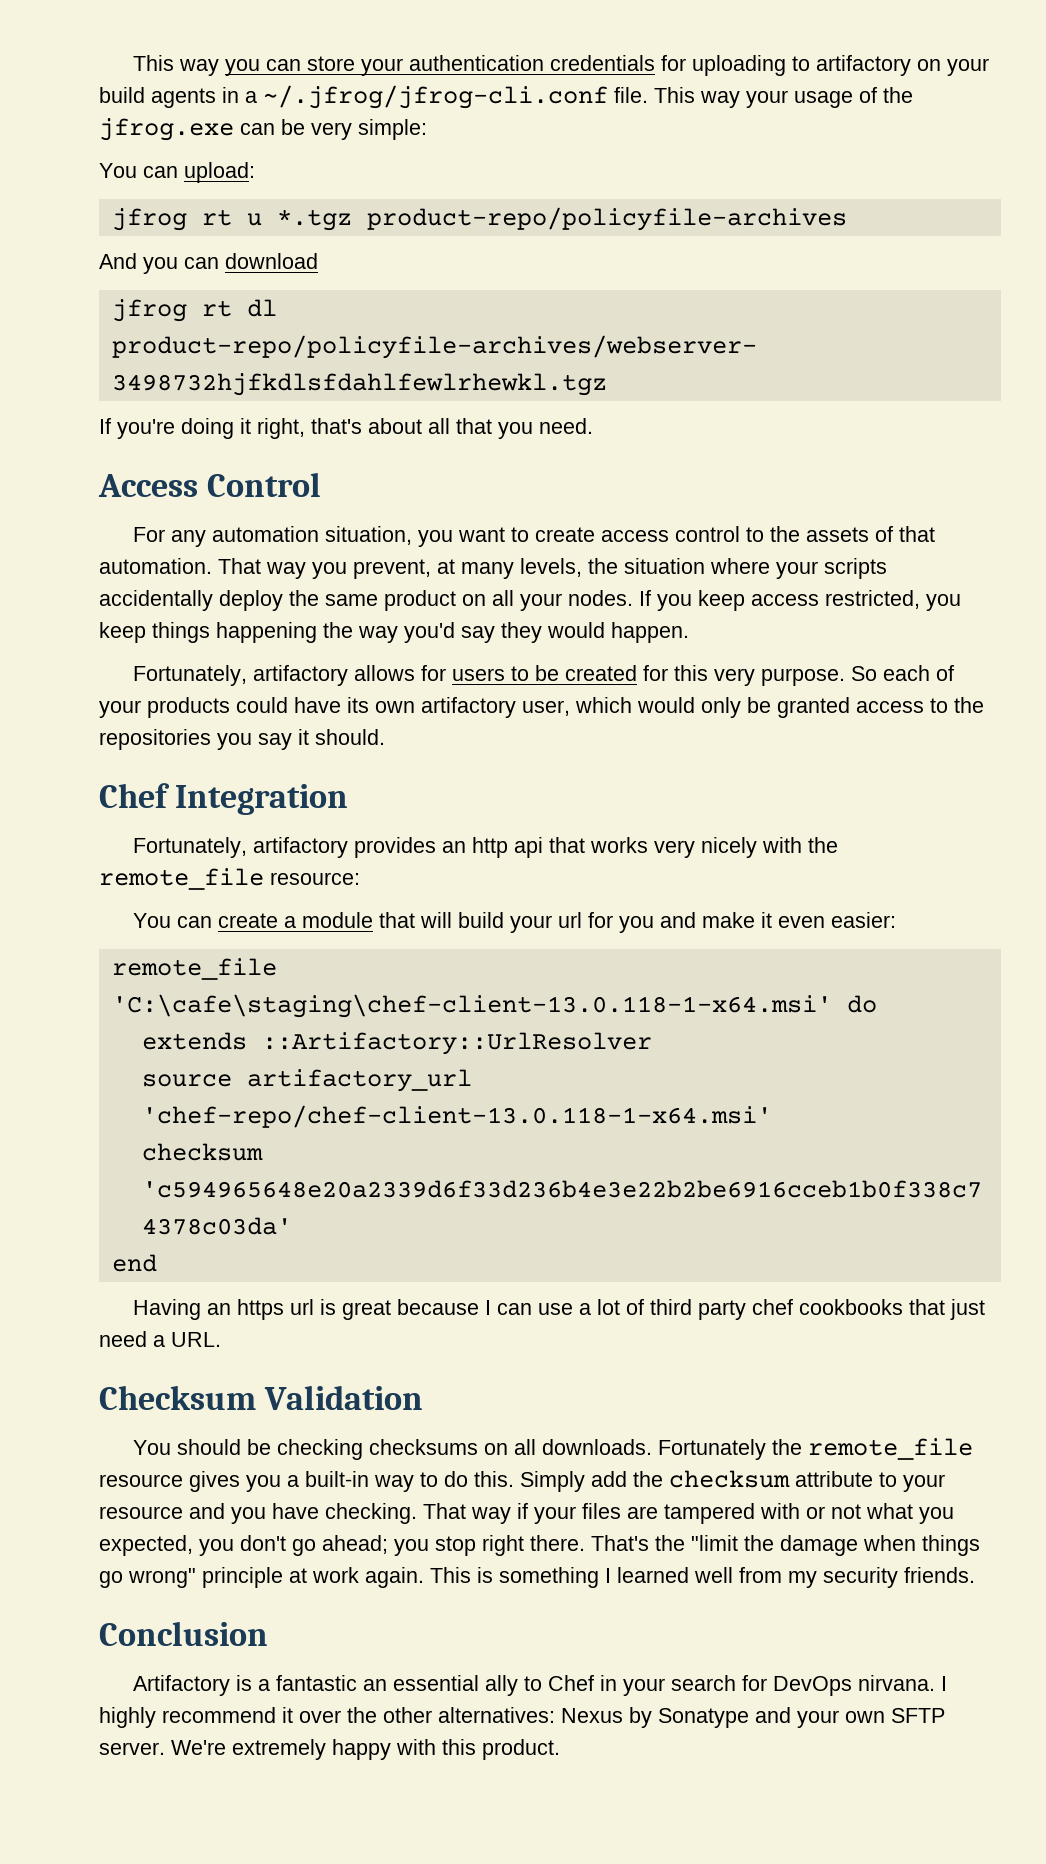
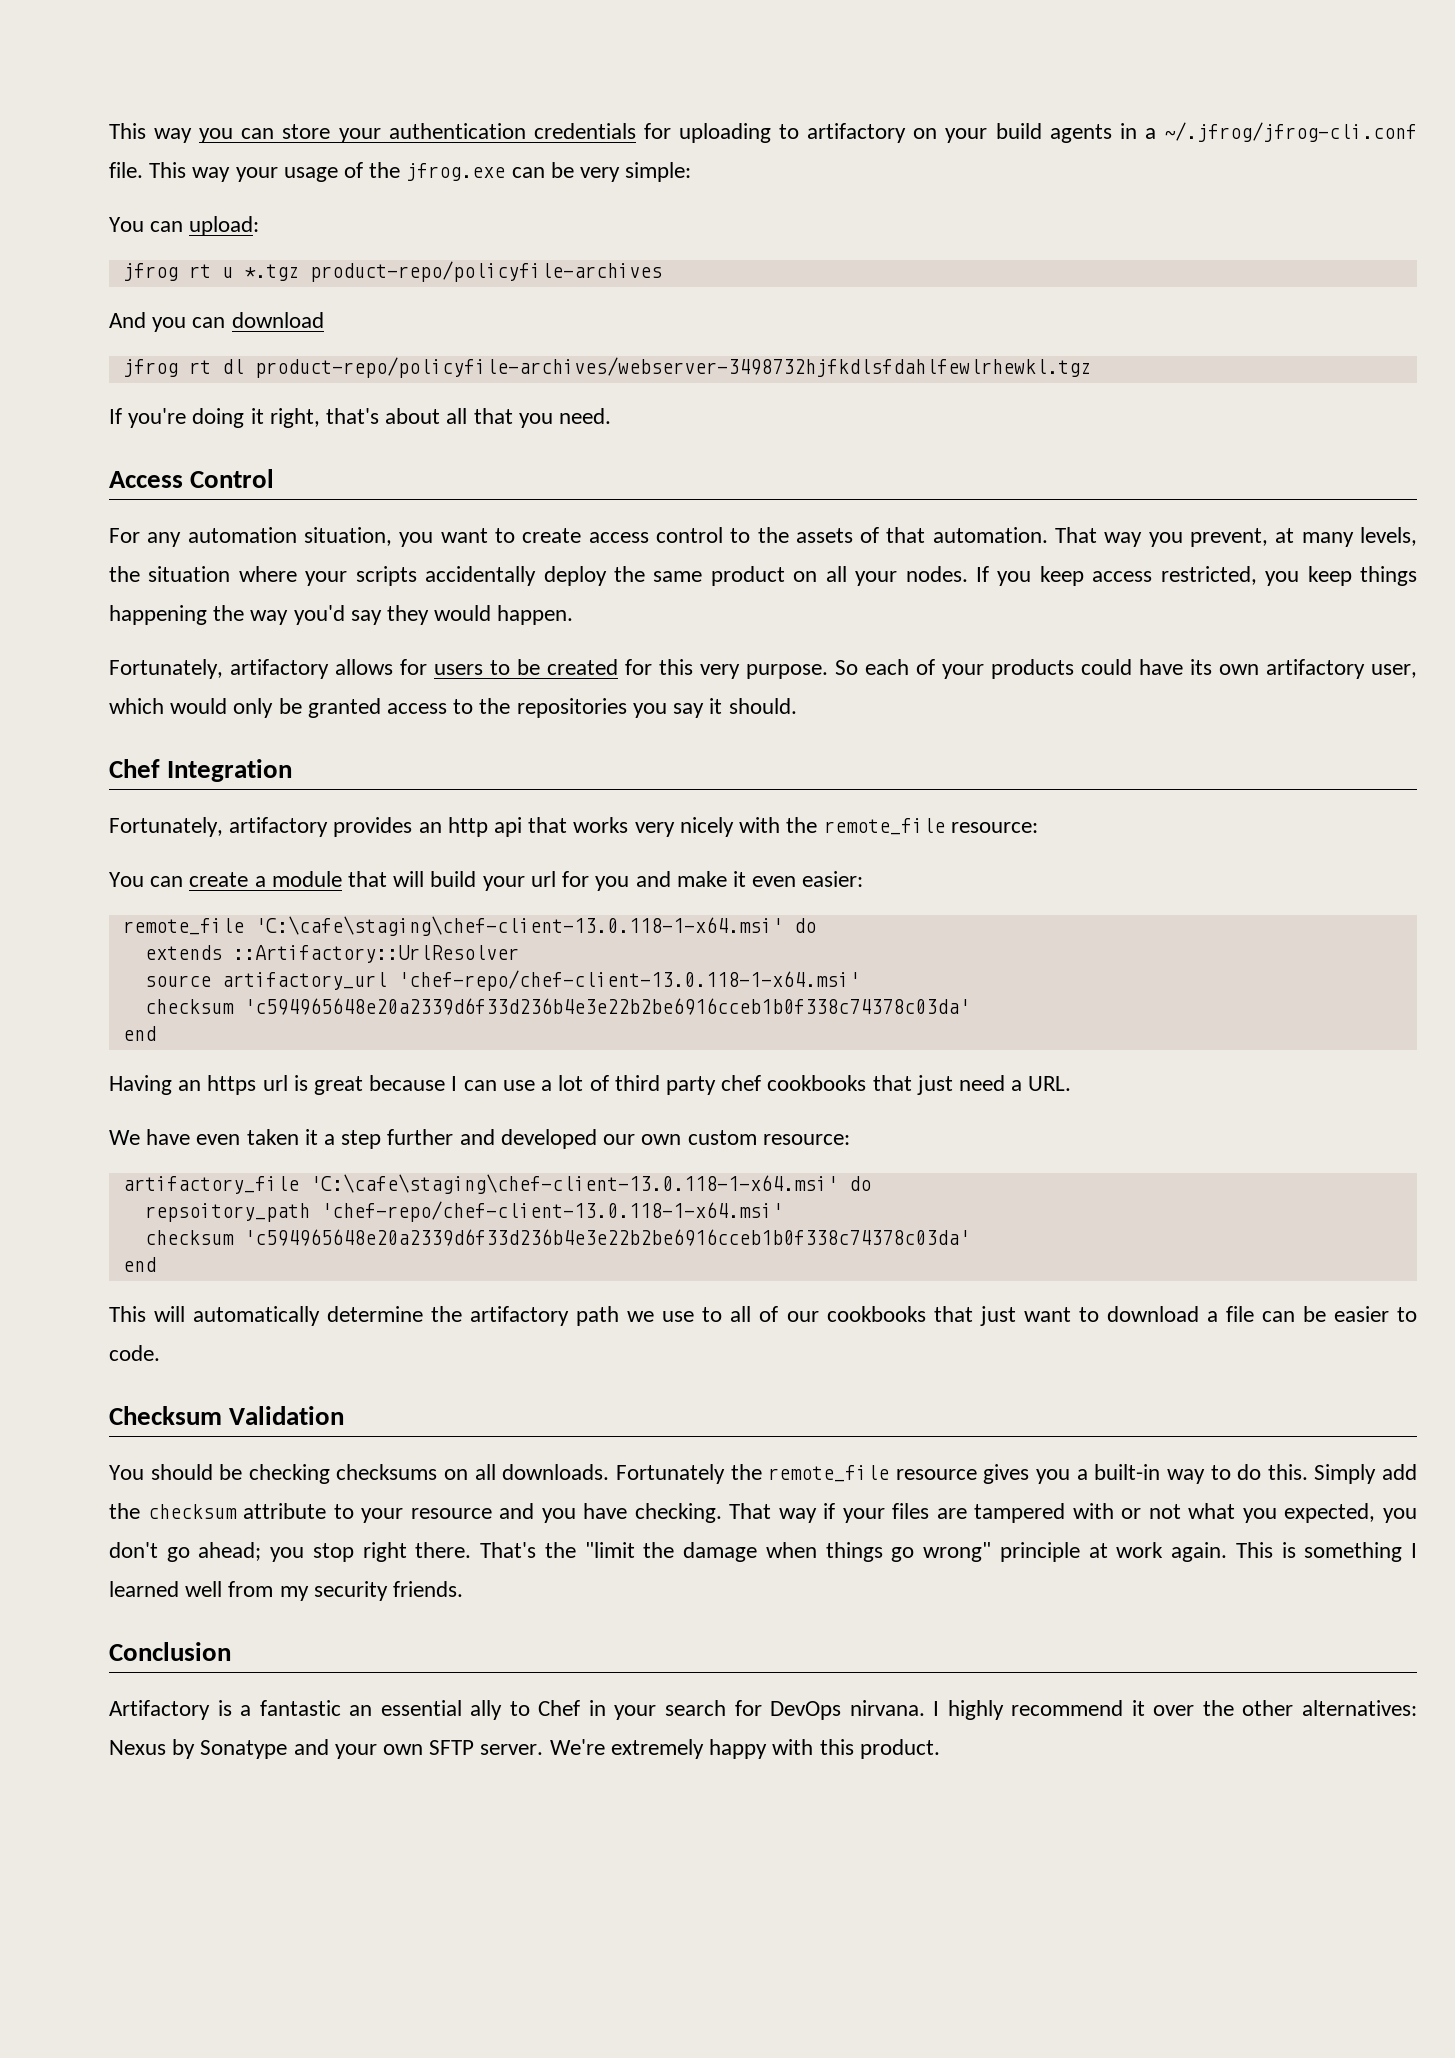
(221, 1339) none -> [109,1129,850,1149] [122,1174,871,1194] [144,1201,783,1222] [144,1229,970,1246] [122,1257,156,1272] [109,1306,1417,1326] [109,1345,160,1361] // We have even taken it a step further and developed our own custom resource: // artifactory_file 'C:\cafe\staging\chef-client-13.0.118-1-x64.msi' do // repsoitory_path 'chef-repo/chef-client-13.0.118-1-x64.msi' // checksum 'c594965648e20a2339d6f33d236b4e3e22b2be6916cceb1b0f338c74378c03da' // end // This will automatically determine the artifactory path we use to all of our cookbooks that just want to download a file can be easier to code.

